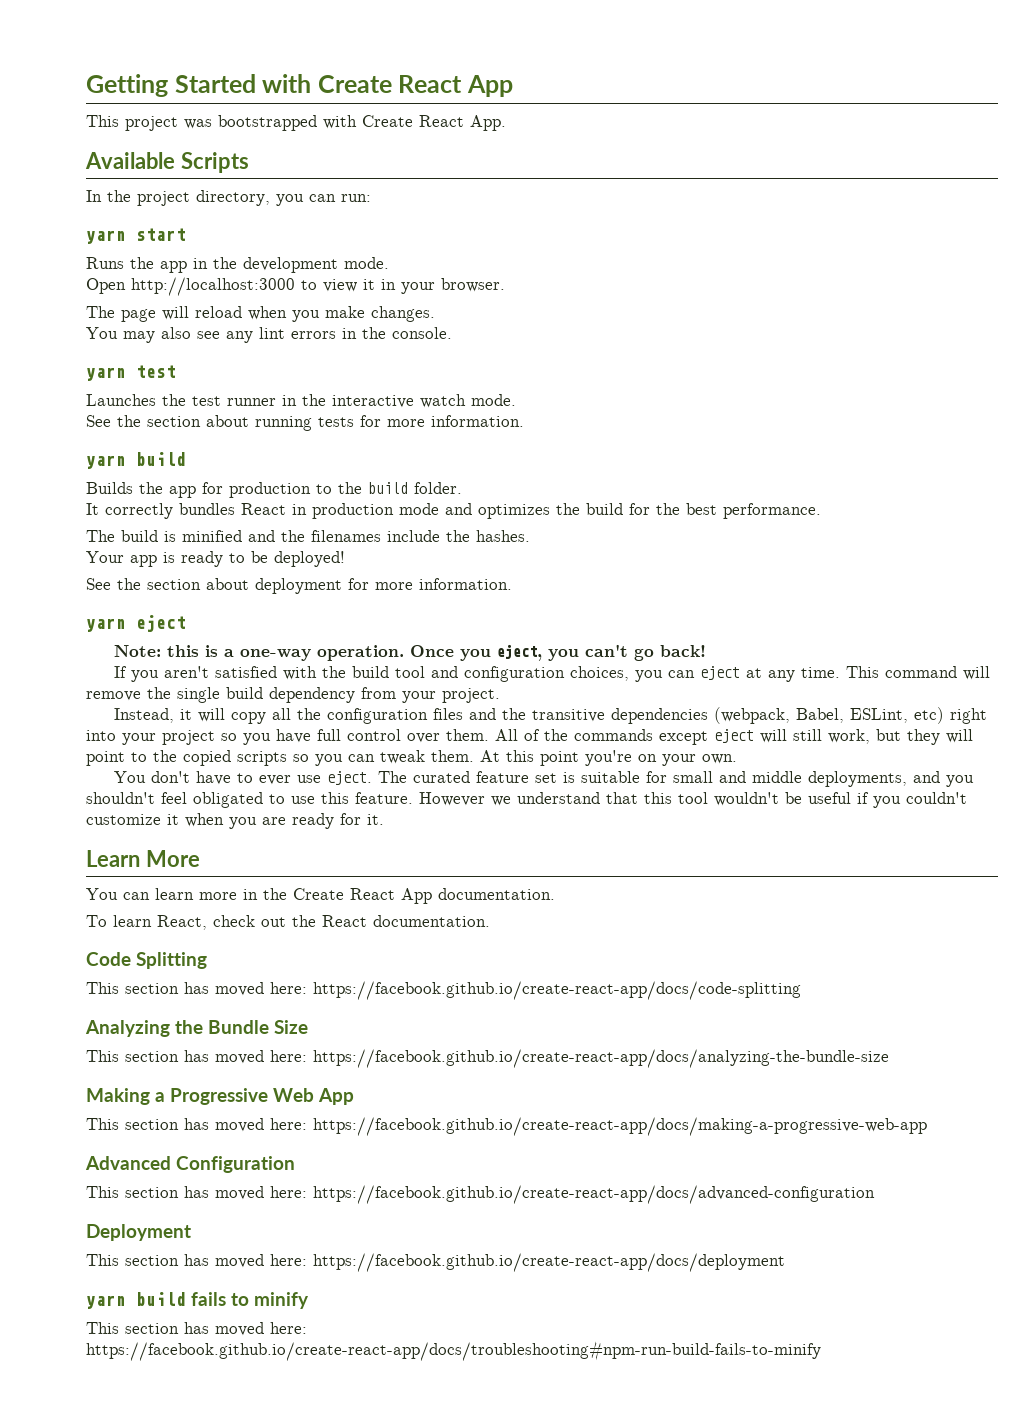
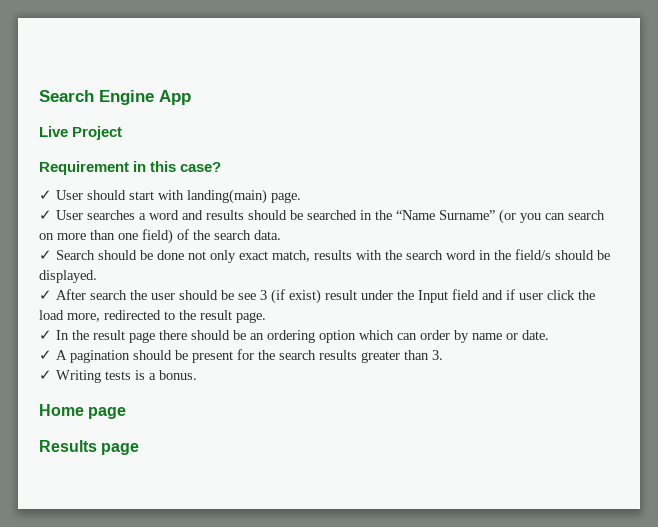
[86,74,514,97] [86,115,506,131] [85,152,249,173] [86,190,371,206] [86,228,186,244] [86,257,389,273] [86,277,505,296] [86,306,435,322] [86,327,452,343] [86,365,176,381] [86,394,516,408] [86,415,524,431] [86,452,186,469] [86,482,462,498] [86,503,821,519] [86,530,530,542] [86,551,345,567] [86,578,512,594] [86,615,186,632] [114,644,707,661] [114,666,991,682] [86,687,500,703] [114,707,988,724] [86,729,973,745] [86,750,737,766] [114,771,975,787] [86,792,967,808] [86,813,384,829] [86,850,200,867] [86,888,555,904] [86,915,490,930] [86,952,207,969] [86,981,801,1000] [85,1020,308,1037] [86,1049,889,1068] [86,1088,354,1105] [86,1117,927,1136] [85,1156,295,1173] [86,1185,875,1204] [86,1224,191,1241] [86,1253,785,1272] [86,1292,309,1309] [86,1322,307,1336] [86,1341,821,1361] Getting Started with Create React App // This project was bootstrapped with Create React App. // Available Scripts // In the project directory, you can run: // yarn start // Runs the app in the development mode. // Open http://localhost:3000 to view it in your browser. // The page will reload when you make changes. // You may also see any lint errors in the console. // yarn test // Launches the test runner in the interactive watch mode. // See the section about running tests for more information. // yarn build // Builds the app for production to the build folder. // It correctly bundles React in production mode and optimizes the build for the best performance. // The build is minified and the filenames include the hashes. // Your app is ready to be deployed! // See the section about deployment for more information. // yarn eject // Note: this is a one-way operation. Once you eject, you can't go back! // If you aren't satisfied with the build tool and configuration choices, you can eject at any time. This command will remove the single build dependency from your project. // Instead, it will copy all the configuration files and the transitive dependencies (webpack, Babel, ESLint, etc) right into your project so you have full control over them. All of the commands except eject will still work, but they will point to the copied scripts so you can tweak them. At this point you're on your own. // You don't have to ever use eject. The curated feature set is suitable for small and middle deployments, and you shouldn't feel obligated to use this feature. However we understand that this tool wouldn't be useful if you couldn't customize it when you are ready for it. // Learn More // You can learn more in the Create React App documentation. // To learn React, check out the React documentation. // Code Splitting // This section has moved here: https://facebook.github.io/create-react-app/docs/code-splitting // Analyzing the Bundle Size // This section has moved here: https://facebook.github.io/create-react-app/docs/analyzing-the-bundle-size // Making a Progressive Web App // This section has moved here: https://facebook.github.io/create-react-app/docs/making-a-progressive-web-app // Advanced Configuration // This section has moved here: https://facebook.github.io/create-react-app/docs/advanced-configuration // Deployment // This section has moved here: https://facebook.github.io/create-react-app/docs/deployment // yarn build fails to minify // This section has moved here: https://facebook.github.io/create-react-app/docs/troubleshooting#npm-run-build-fails-to-minify -> [39,90,191,105] [39,126,123,140] [39,161,222,175] [39,189,301,204] [39,209,605,224] [39,229,281,244] [39,249,610,263] [39,270,97,283] [39,289,595,304] [39,310,266,323] [39,330,549,343] [39,349,443,363] [39,370,197,383] [39,404,127,419] [39,440,140,455] Search Engine App // Live Project // Requirement in this case? // ✓ User should start with landing(main) page. // ✓ User searches a word and results should be searched in the “Name Surname” (or you can search on more than one field) of the search data. // ✓ Search should be done not only exact match, results with the search word in the field/s should be displayed. // ✓ After search the user should be see 3 (if exist) result under the Input field and if user click the load more, redirected to the result page. // ✓ In the result page there should be an ordering option which can order by name or date. // ✓ A pagination should be present for the search results greater than 3. // ✓ Writing tests is a bonus. // Home page // Results page

